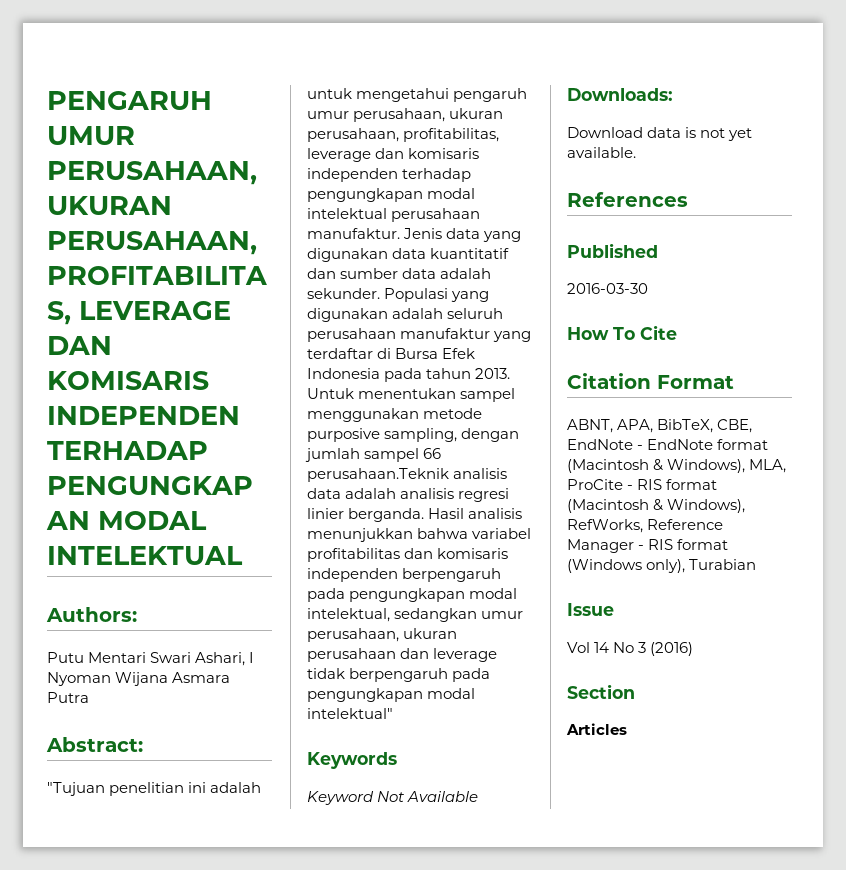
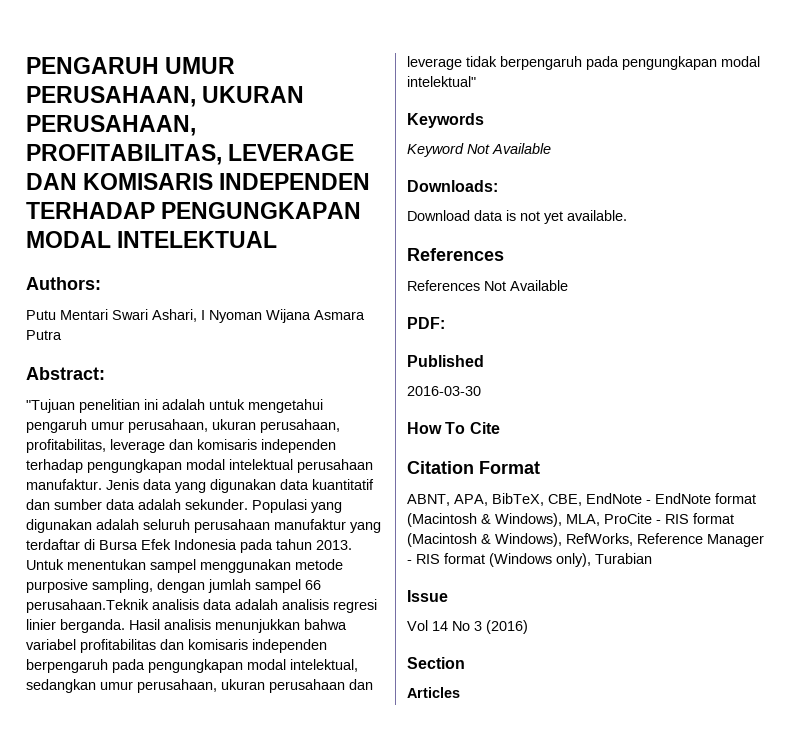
(688, 199) none -> [407,280,568,291] [407,317,445,329] // References Not Available // PDF:

